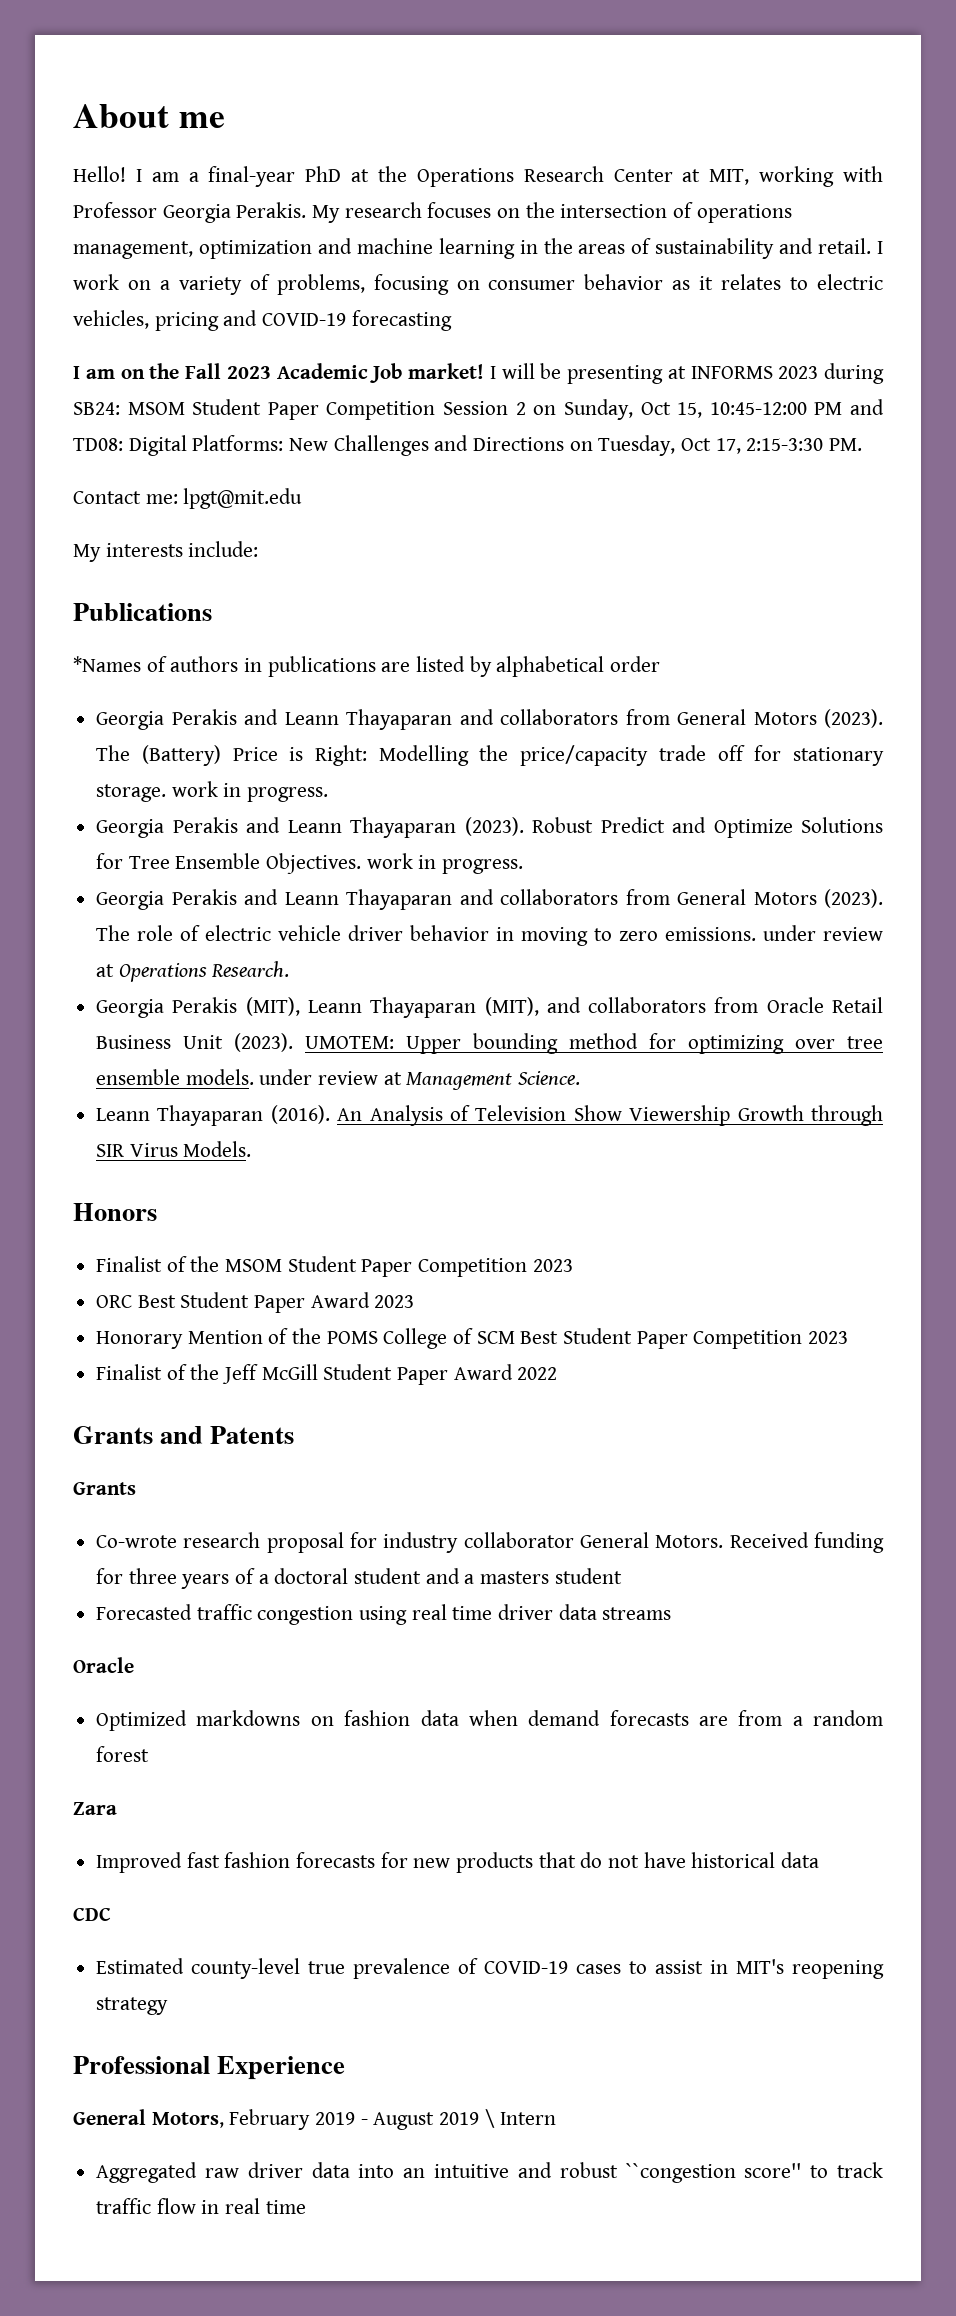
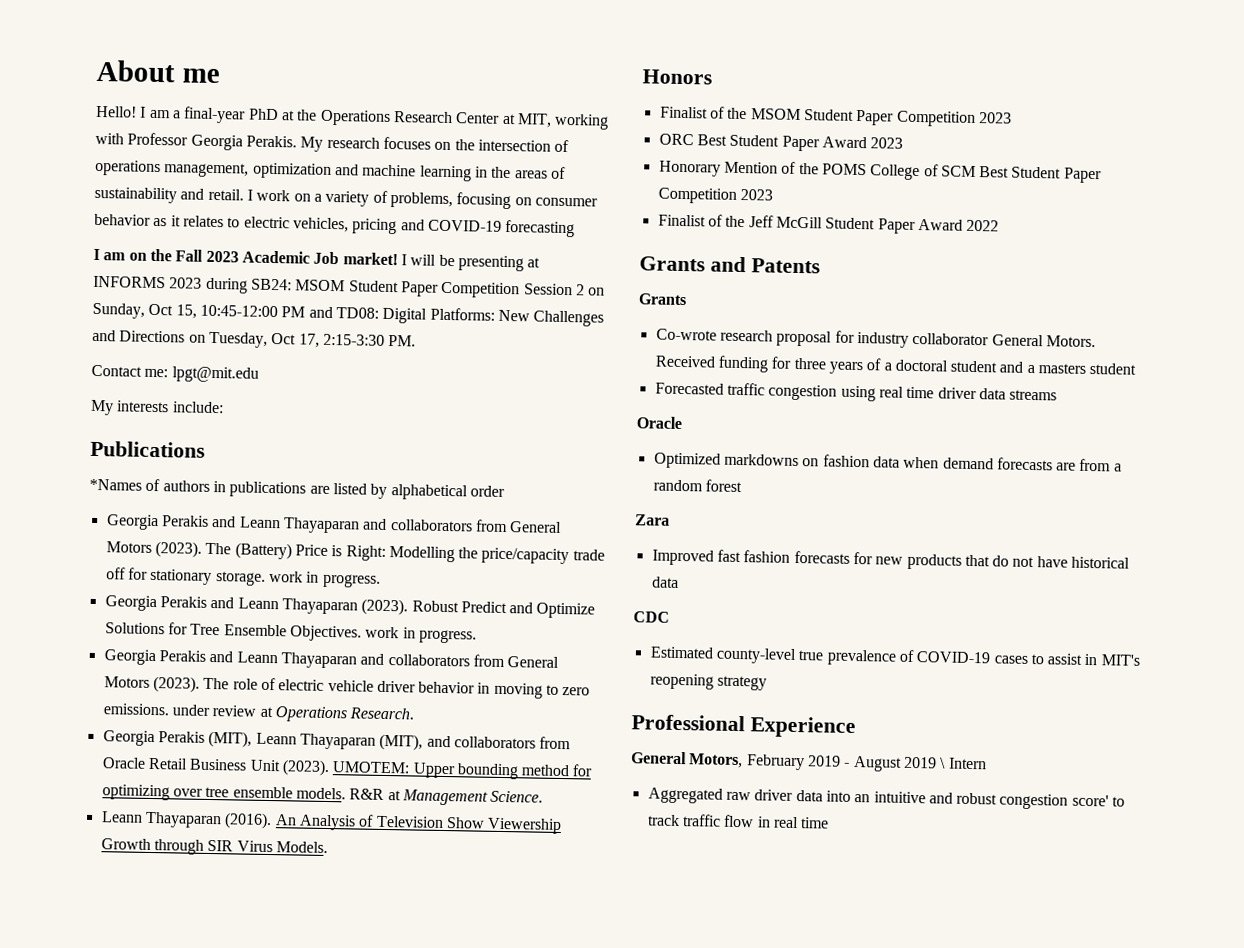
[259,1069,379,1085] under review -> [349,788,385,800] R&R
[625,2163,802,2183] ``congestion score'' -> [999,793,1109,810] congestion score'

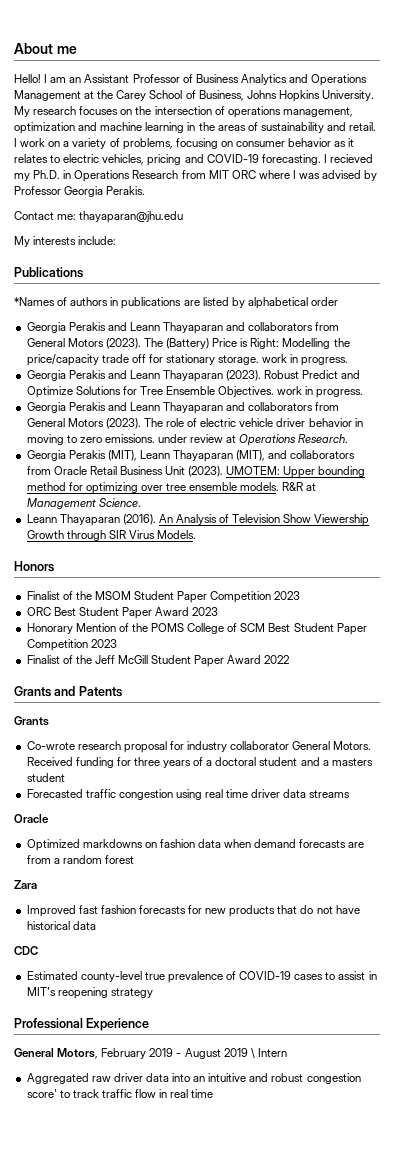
[172,106,610,130] [95,132,297,151] a final-year PhD at the Operations Research Center at MIT, working with Professor Georgia Perakis. -> [69,74,368,86] [14,90,374,102] an Assistant Professor of Business Analytics and Operations Management at the Carey School of Business, Johns Hopkins University.
[505,219,576,238] [93,248,541,272] [93,275,606,299] [92,302,605,327] [92,329,417,348] forecasting // I am on the Fall 2023 Academic Job market! I will be presenting at INFORMS 2023 during SB24: MSOM Student Paper Competition Session 2 on Sunday, Oct 15, 10:45-12:00 PM and TD08: Digital Platforms: New Challenges and Directions on Tuesday, Oct 17, 2:15-3:30 PM. -> [261,154,373,165] [14,170,378,182] [14,186,146,197] forecasting. I recieved my Ph.D. in Operations Research from MIT ORC where I was advised by Professor Georgia Perakis.
[171,366,259,383] lpgt@mit.edu -> [79,211,184,223] thayaparan@jhu.edu

